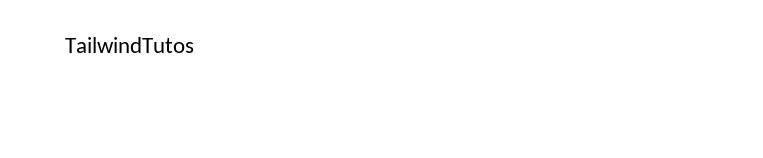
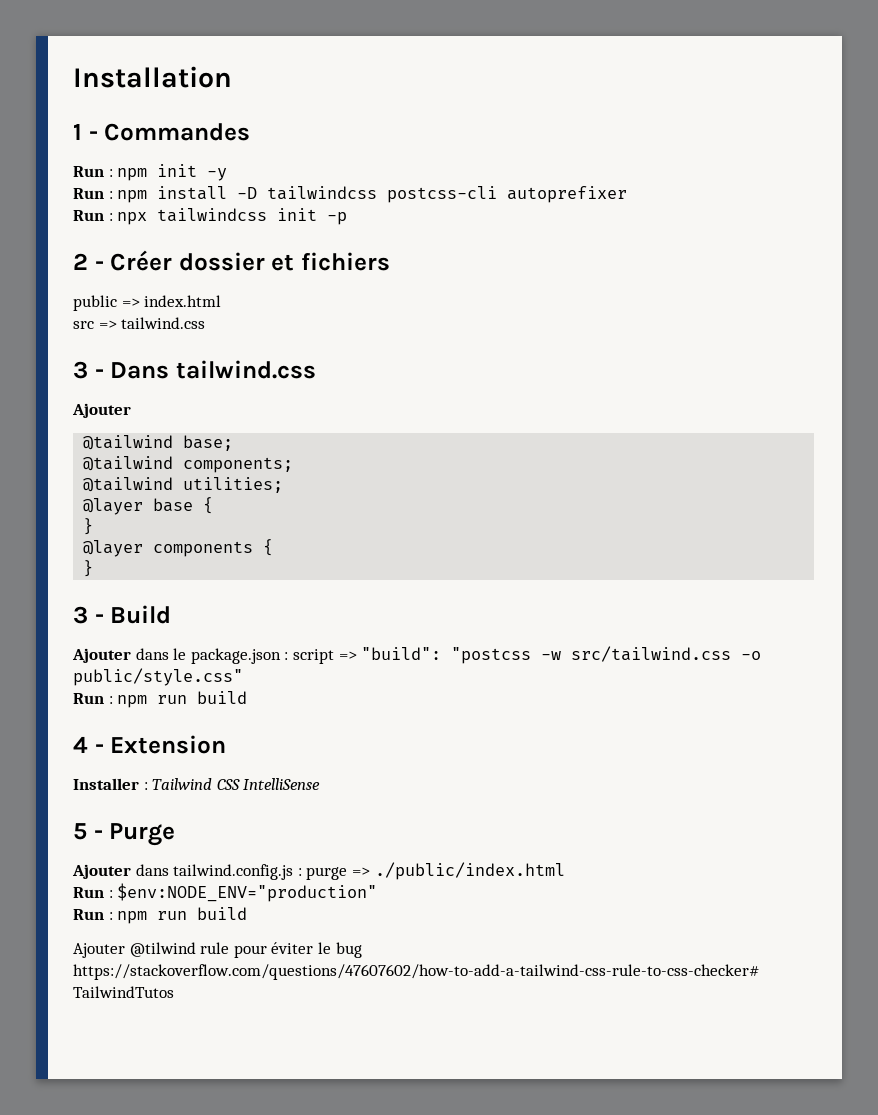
(65, 45) none -> [73,66,232,88] [73,123,251,141] [73,164,228,181] [73,186,628,203] [73,208,348,225] [73,250,391,271] [73,295,222,311] [73,317,206,329] [73,360,316,379] [72,403,131,418] [83,435,234,451] [83,456,294,473] [83,477,284,493] [83,497,214,515] [83,518,94,535] [83,539,274,557] [83,560,94,577] [73,605,172,624] [72,646,762,664] [73,668,243,686] [73,691,248,708] [73,735,227,754] [73,778,321,790] [73,823,176,846] [72,862,565,880] [73,883,378,902] [73,907,248,924] [73,942,362,958] [73,964,760,980] Installation // 1 - Commandes // Run : npm init -y // Run : npm install -D tailwindcss postcss-cli autoprefixer // Run : npx tailwindcss init -p // 2 - Créer dossier et fichiers // public => index.html // src => tailwind.css // 3 - Dans tailwind.css // Ajouter // @tailwind base; // @tailwind components; // @tailwind utilities; // @layer base { // } // @layer components { // } // 3 - Build // Ajouter dans le package.json : script => "build": "postcss -w src/tailwind.css -o public/style.css" // Run : npm run build // 4 - Extension // Installer : Tailwind CSS IntelliSense // 5 - Purge // Ajouter dans tailwind.config.js : purge => ./public/index.html // Run : $env:NODE_ENV="production" // Run : npm run build // Ajouter @tilwind rule pour éviter le bug https://stackoverflow.com/questions/47607602/how-to-add-a-tailwind-css-rule-to-css-checker#

